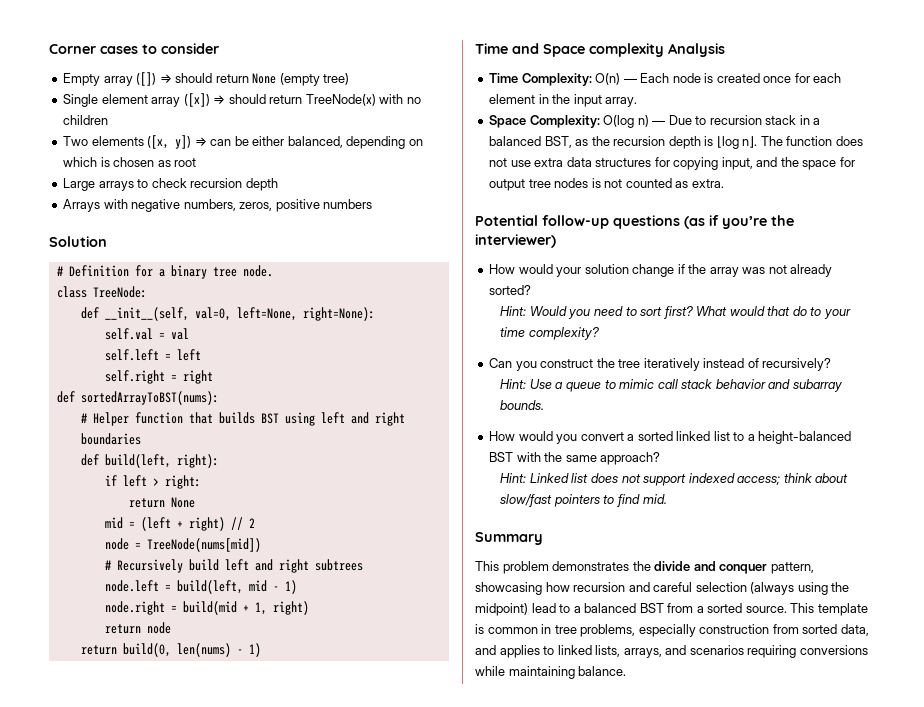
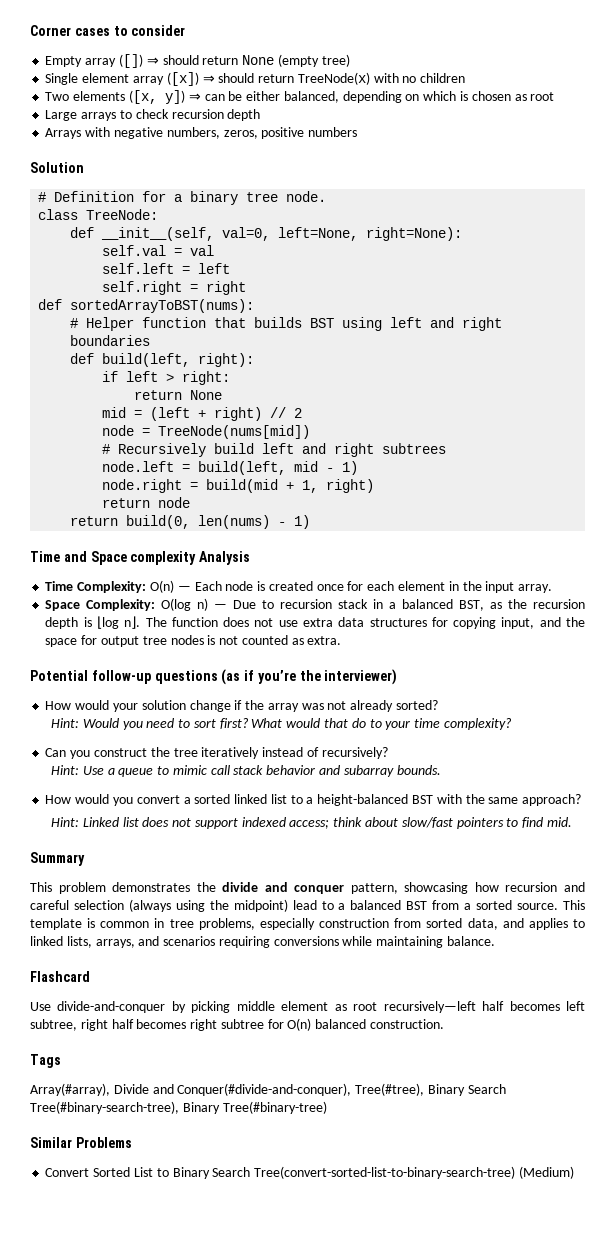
(627, 671) none -> [30,971,90,982] [30,1001,585,1013] [30,1018,445,1031] [30,1054,61,1068] [30,1083,506,1096] [30,1101,327,1114] [30,1137,132,1148] [45,1166,574,1179] // Flashcard // Use divide-and-conquer by picking middle element as root recursively—left half becomes left subtree, right half becomes right subtree for O(n) balanced construction. // Tags // Array(#array), Divide and Conquer(#divide-and-conquer), Tree(#tree), Binary Search Tree(#binary-search-tree), Binary Tree(#binary-tree) // Similar Problems // Convert Sorted List to Binary Search Tree(convert-sorted-list-to-binary-search-tree) (Medium)

